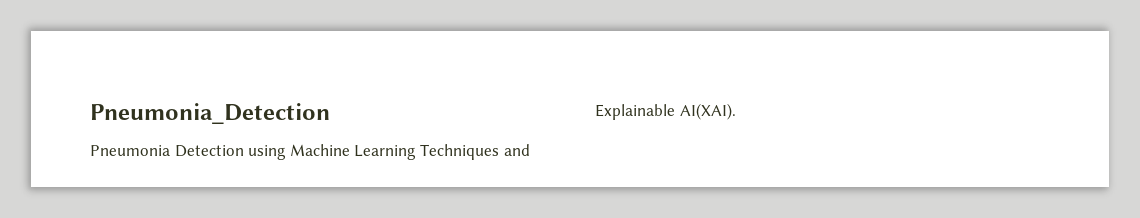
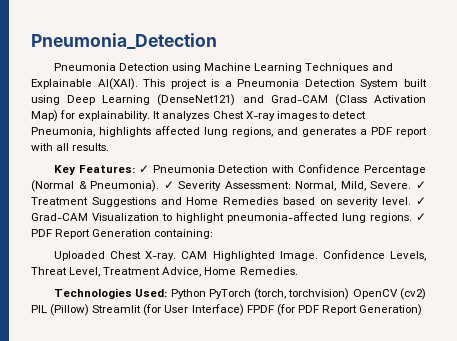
(736, 111) none -> [143,79,427,89] [31,94,426,106] [31,110,366,122] [31,126,427,137] [31,143,110,151] [53,164,426,175] [31,180,426,192] [31,197,426,207] [31,212,426,223] [31,229,214,239] [53,250,426,261] [31,267,298,277] [53,288,426,300] [31,304,423,316] This project is a Pneumonia Detection System built using Deep Learning (DenseNet121) and Grad-CAM (Class Activation Map) for explainability. It analyzes Chest X-ray images to detect Pneumonia, highlights affected lung regions, and generates a PDF report with all results. // Key Features: ✓ Pneumonia Detection with Confidence Percentage (Normal & Pneumonia). ✓ Severity Assessment: Normal, Mild, Severe. ✓ Treatment Suggestions and Home Remedies based on severity level. ✓ Grad-CAM Visualization to highlight pneumonia-affected lung regions. ✓ PDF Report Generation containing: // Uploaded Chest X-ray. CAM Highlighted Image. Confidence Levels, Threat Level, Treatment Advice, Home Remedies. // Technologies Used: Python PyTorch (torch, torchvision) OpenCV (cv2) PIL (Pillow) Streamlit (for User Interface) FPDF (for PDF Report Generation)

